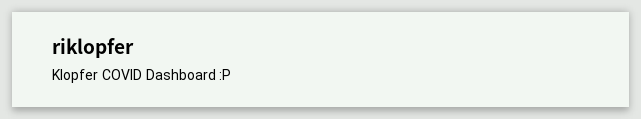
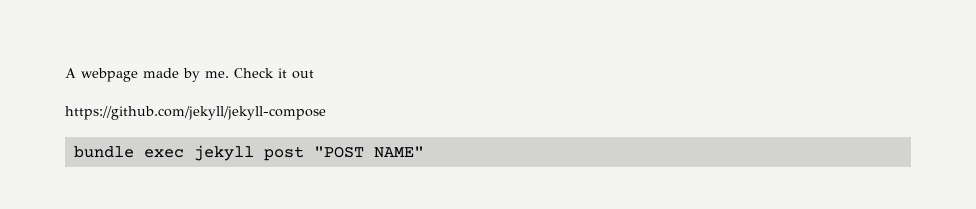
[52,38,134,58] [52,69,232,83] riklopfer // Klopfer COVID Dashboard :P -> [65,68,314,82] [65,106,326,120] [73,145,424,161] A webpage made by me. Check it out // https://github.com/jekyll/jekyll-compose // bundle exec jekyll post "POST NAME"

